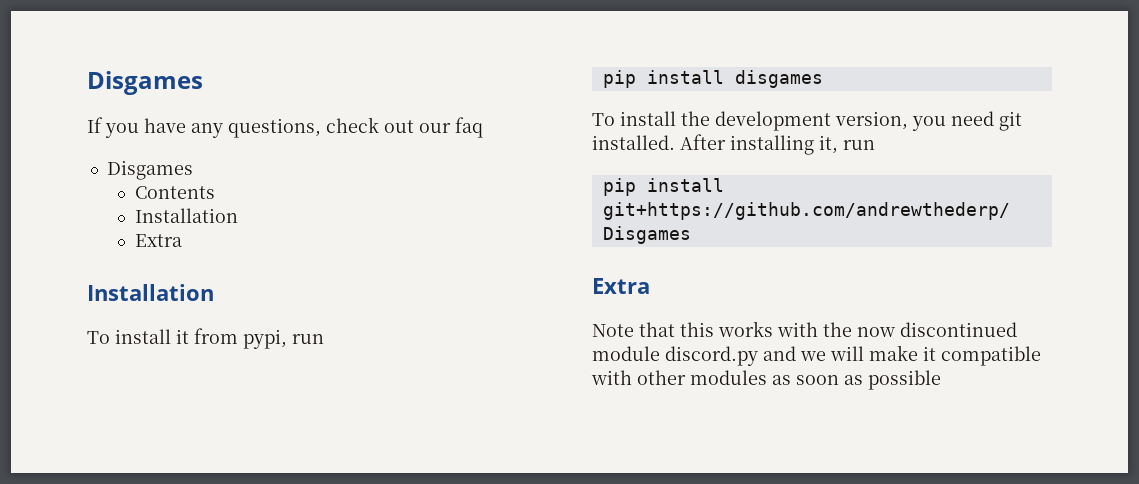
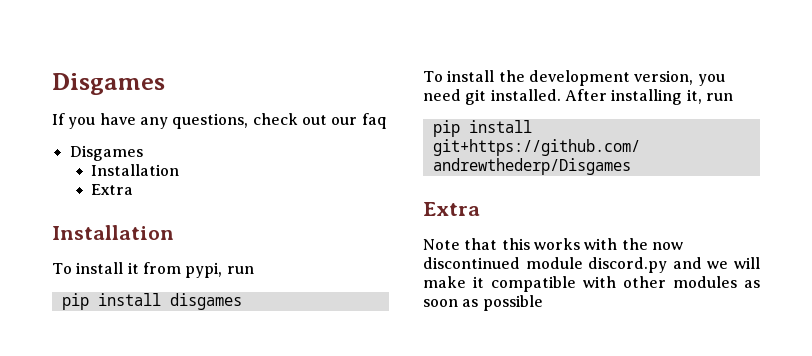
[134,186,215,199] // Contents -> (143, 153) none

